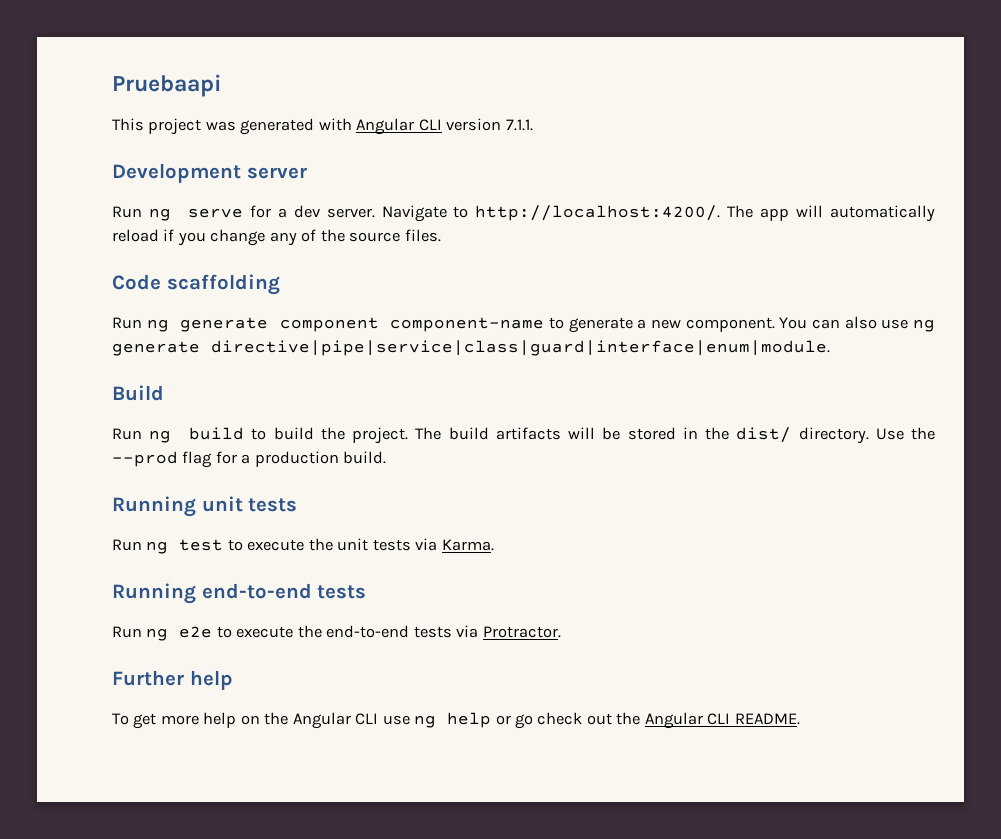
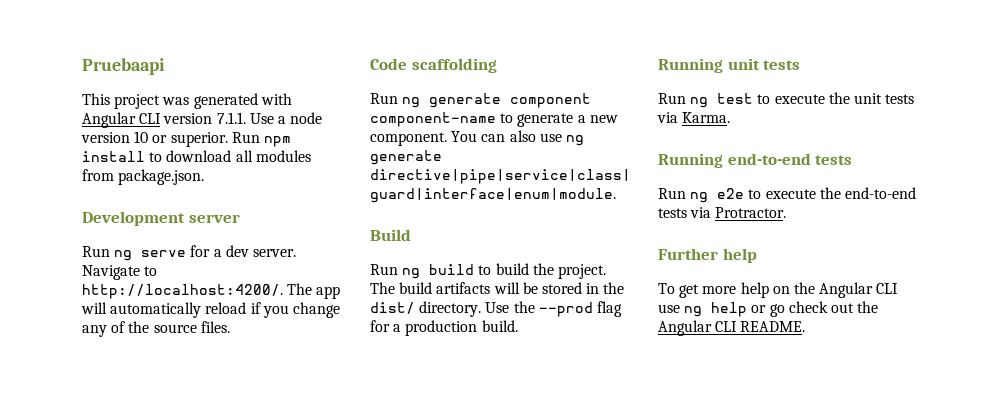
(533, 125) none -> [249,112,323,124] [81,131,291,147] [82,150,311,162] [82,169,205,185] Use a node version 10 or superior. Run npm install to download all modules from package.json.

